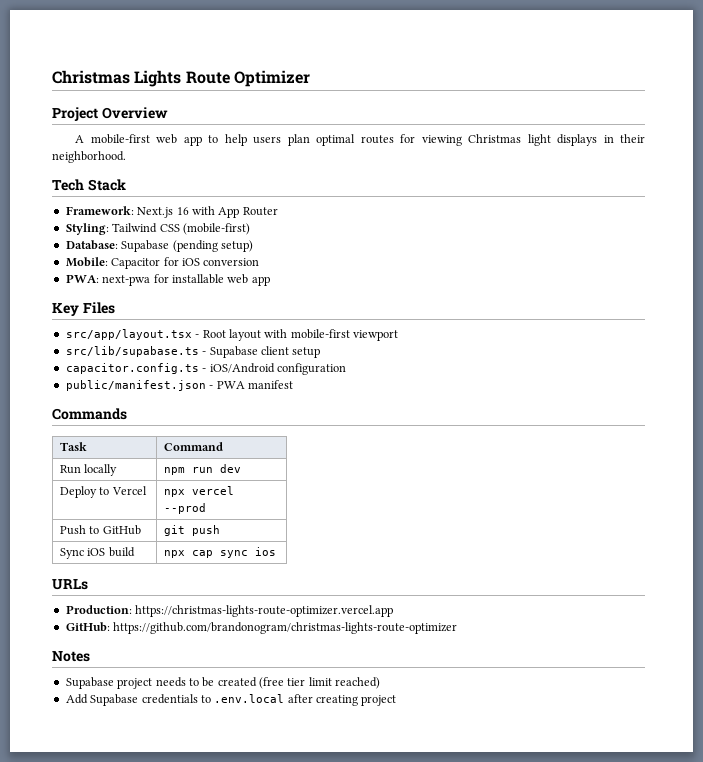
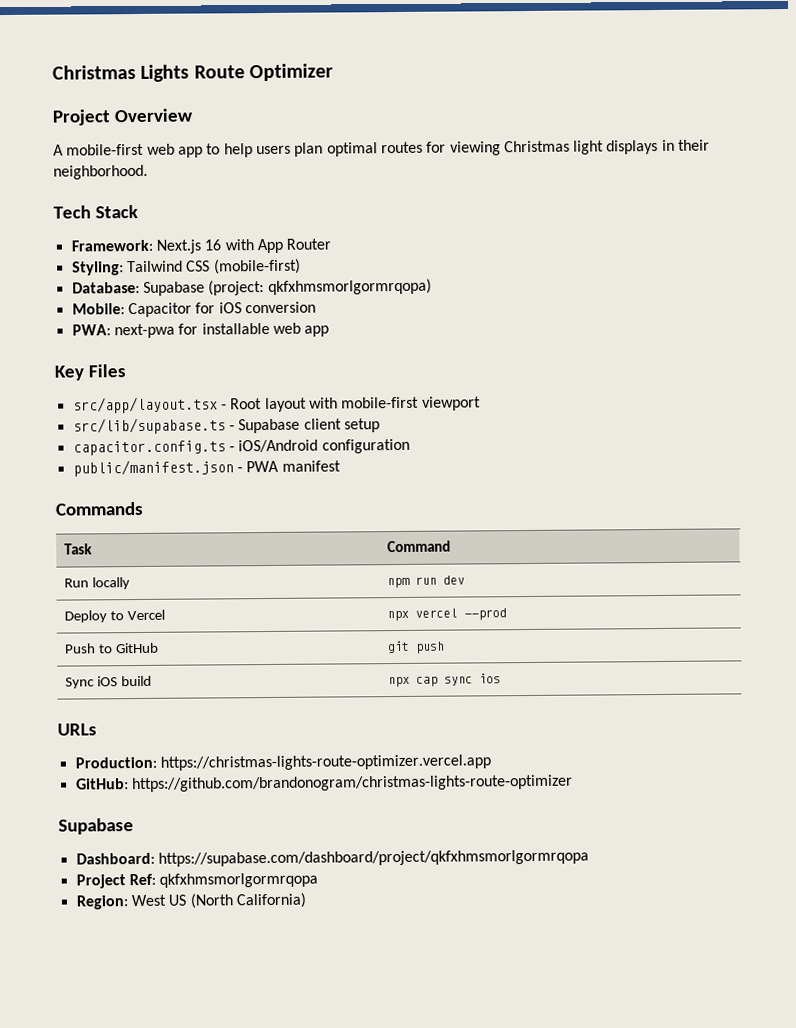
[172,240,253,252] (pending setup) -> [208,278,432,296] (project: qkfxhmsmorlgormrqopa)
[52,651,90,662] [65,677,381,689] [65,694,397,706] Notes // Supabase project needs to be created (free tier limit reached) // Add Supabase credentials to .env.local after creating project -> [58,818,134,835] [75,849,589,867] [75,872,319,889] [75,892,307,910] Supabase // Dashboard: https://supabase.com/dashboard/project/qkfxhmsmorlgormrqopa // Project Ref: qkfxhmsmorlgormrqopa // Region: West US (North California)

